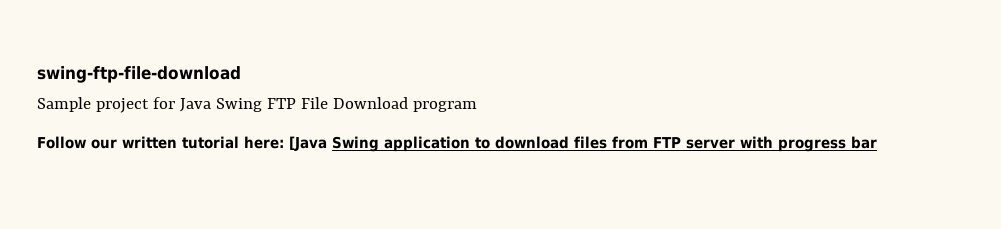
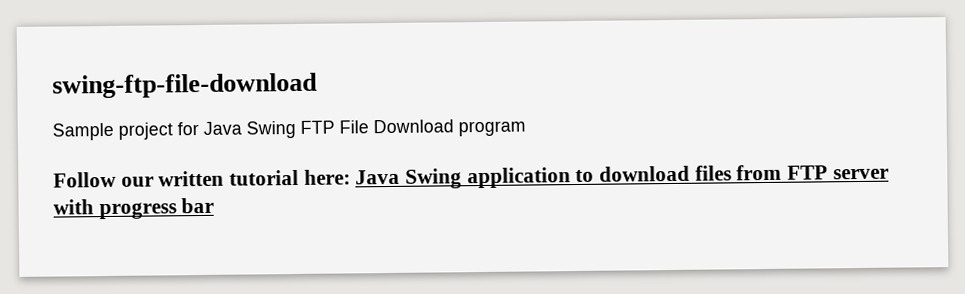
[289,136,327,151] [Java -> [355,169,401,185] Java

